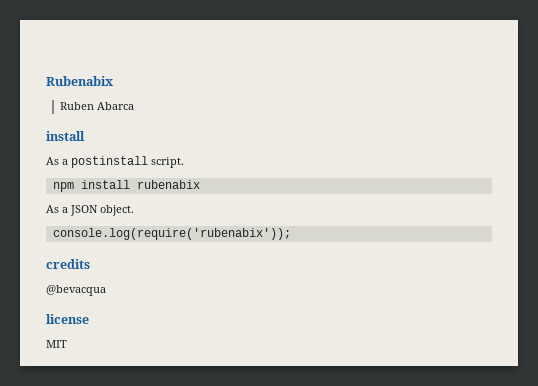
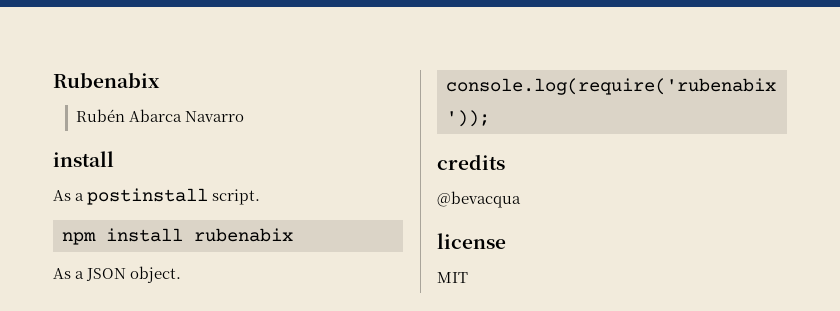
[59,102,94,110] Ruben -> [75,109,125,122] Rubén
(134, 106) none -> [185,111,245,122] Navarro

